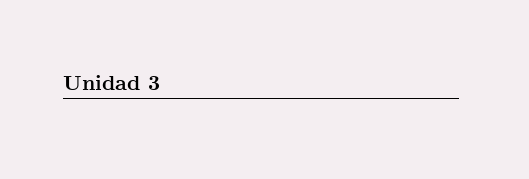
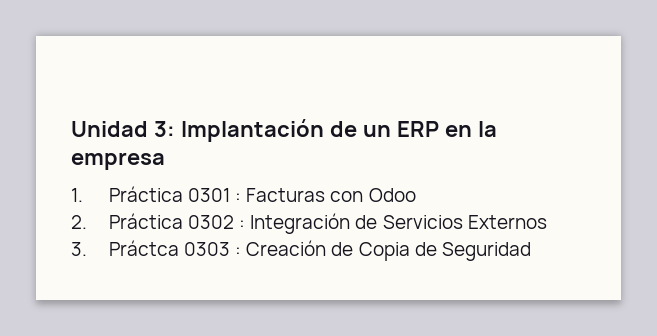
[148,76,160,90] 3 -> [153,119,497,142] [71,152,165,170] [71,186,416,202] [71,213,547,234] [71,240,531,261] 3: Implantación de un ERP en la empresa // 1. Práctica 0301 : Facturas con Odoo // 2. Práctica 0302 : Integración de Servicios Externos // 3. Práctca 0303 : Creación de Copia de Seguridad

